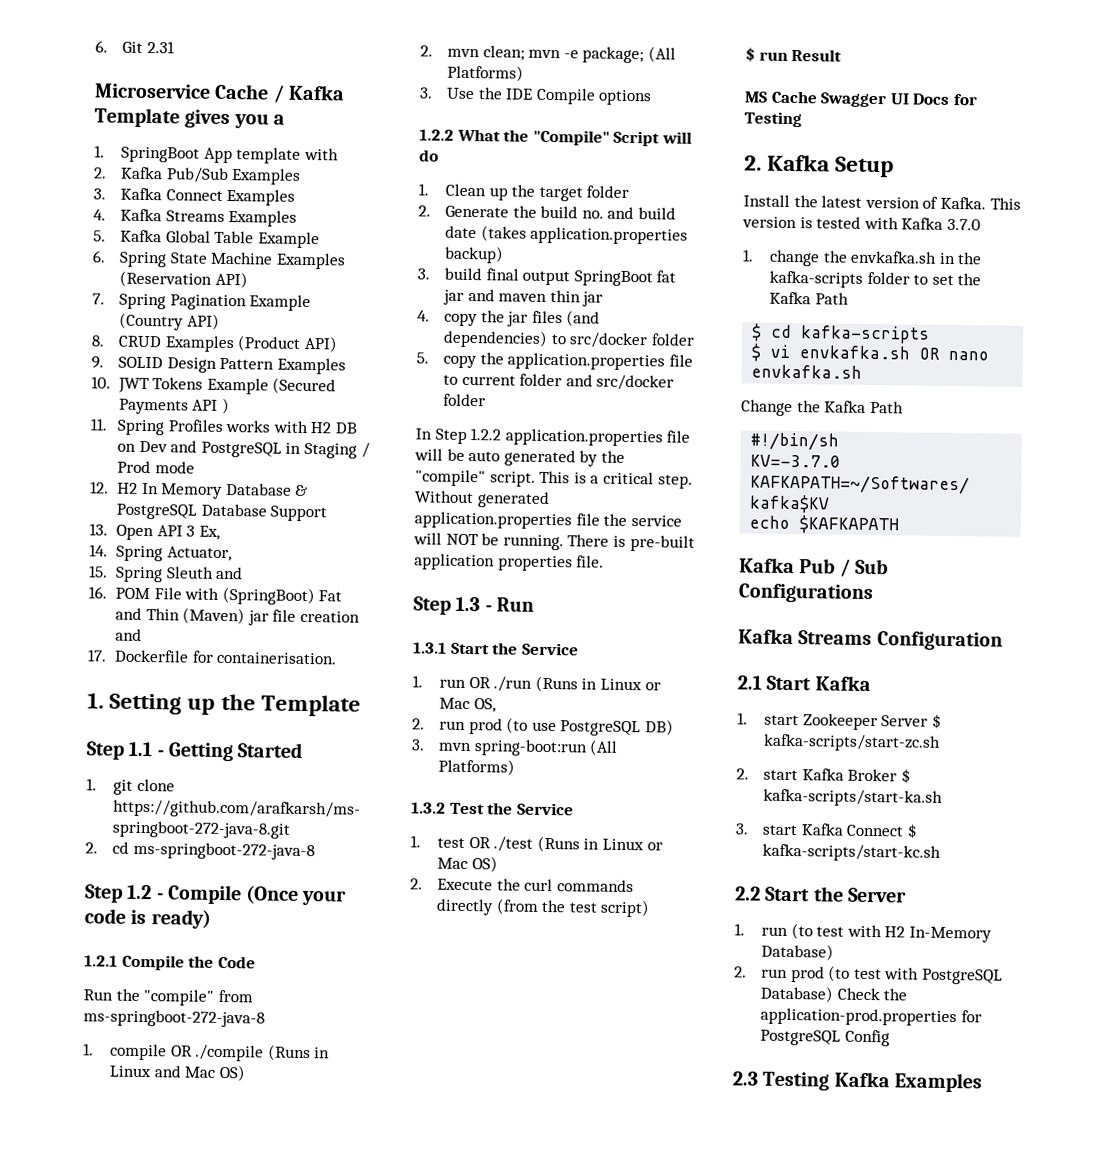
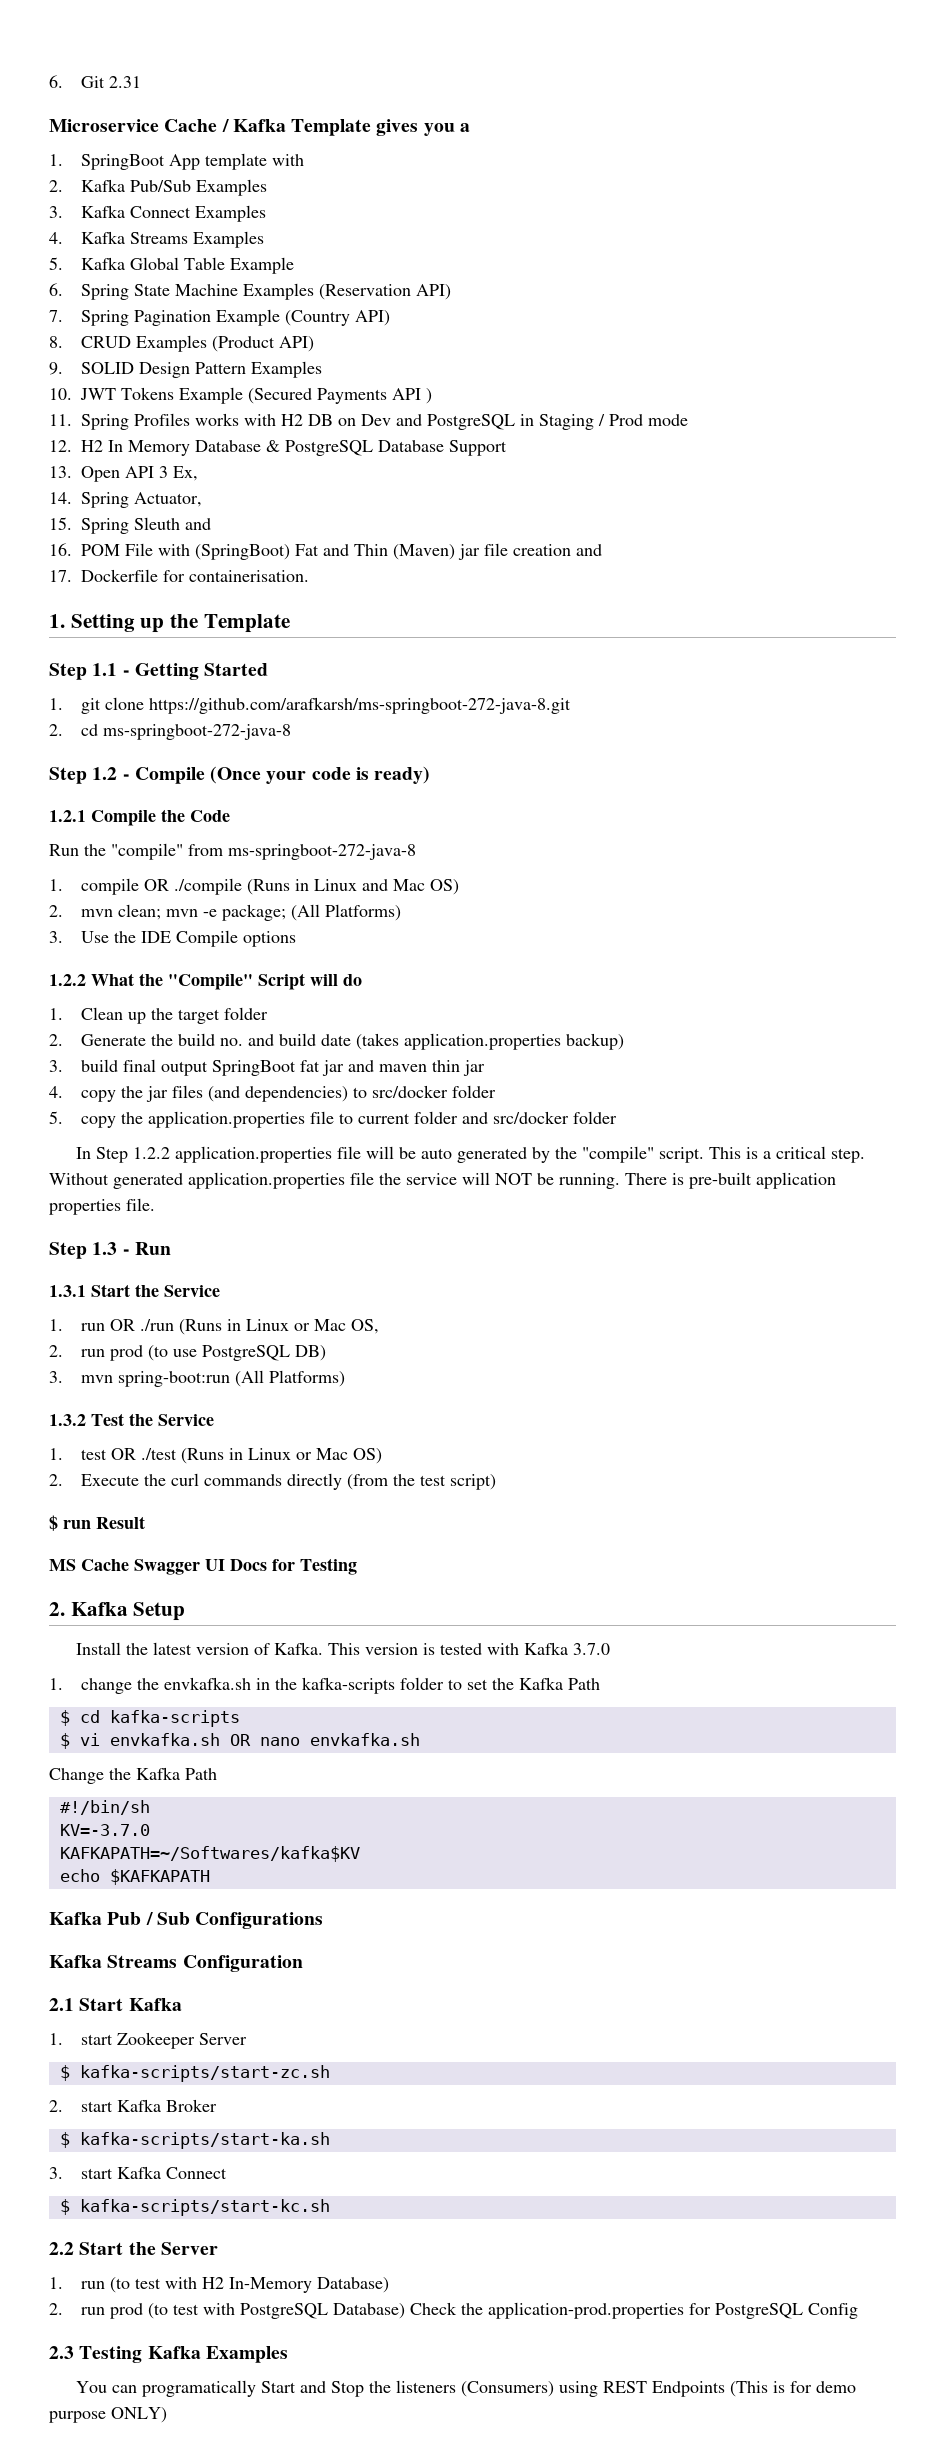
(929, 721) none -> (248, 2039) //
(898, 775) none -> (218, 2105) //
(905, 830) none -> (228, 2173) //
(982, 1082) none -> [75,2380,856,2397] [49,2407,167,2423] // You can programatically Start and Stop the listeners (Consumers) using REST Endpoints (This is for demo purpose ONLY)

